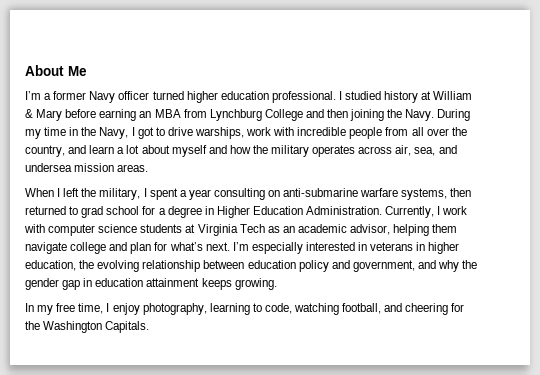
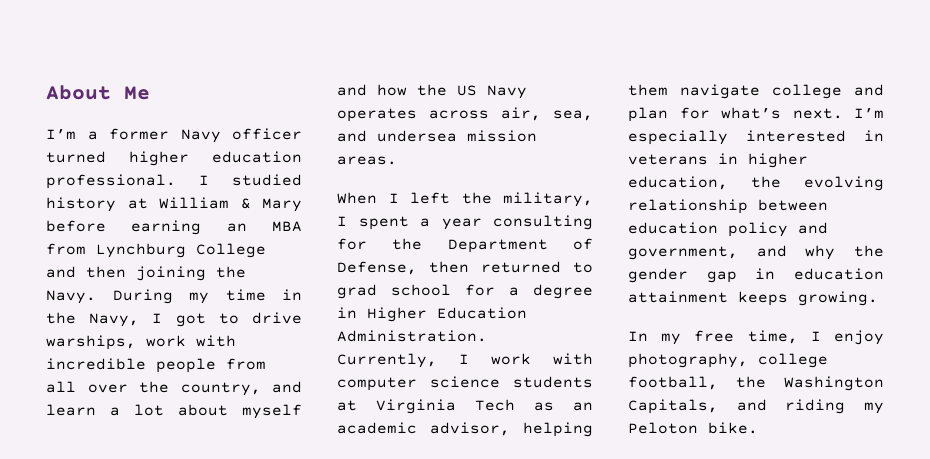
[271,145,310,157] military -> [457,85,527,99] US Navy
[268,188,448,200] on anti-submarine warfare systems, -> [337,238,593,253] [337,261,417,275] for the Department of Defense,
[209,303,465,315] [25,321,150,333] learning to code, watching football, and cheering for the Washington Capitals. -> [758,353,828,368] [628,376,884,391] [628,399,884,414] [628,422,758,434] college football, the Washington Capitals, and riding my Peloton bike.

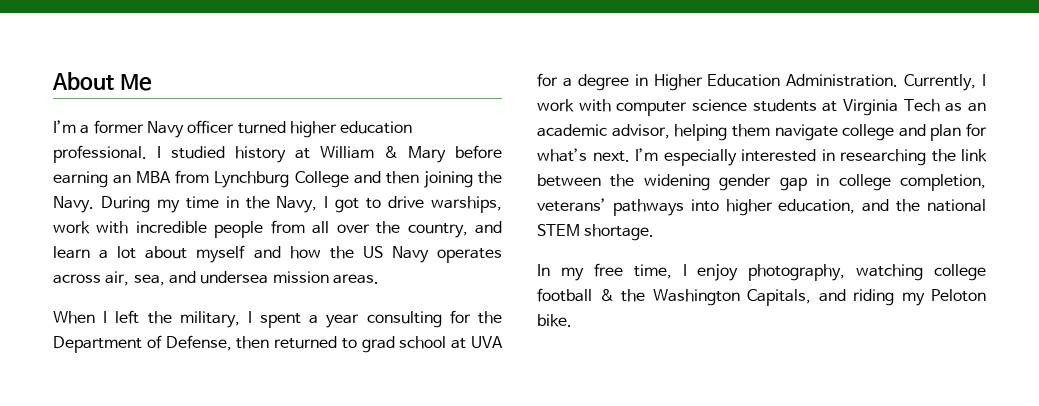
(451, 290) none -> [451,336,504,349] at UVA
[628,153,808,168] [628,176,884,191] [628,199,828,214] [628,222,828,237] [628,245,884,260] [628,268,884,283] [628,291,878,306] veterans in higher education, the evolving relationship between education policy and government, and why the gender gap in education attainment keeps growing. -> [840,149,987,166] [537,174,986,191] [537,198,986,216] [537,224,655,241] researching the link between the widening gender gap in college completion, veterans’ pathways into higher education, and the national STEM shortage.
[758,353,828,368] [628,376,718,390] college football, -> [856,264,986,281] [537,288,614,302] watching college football &

